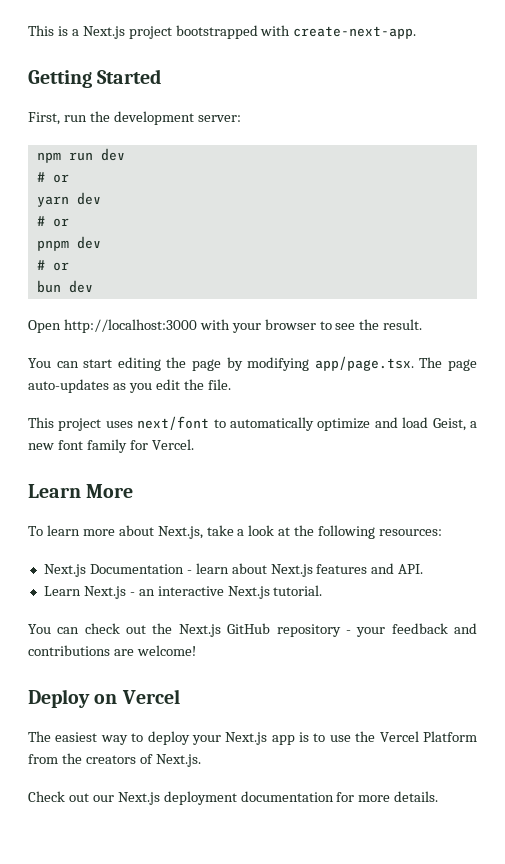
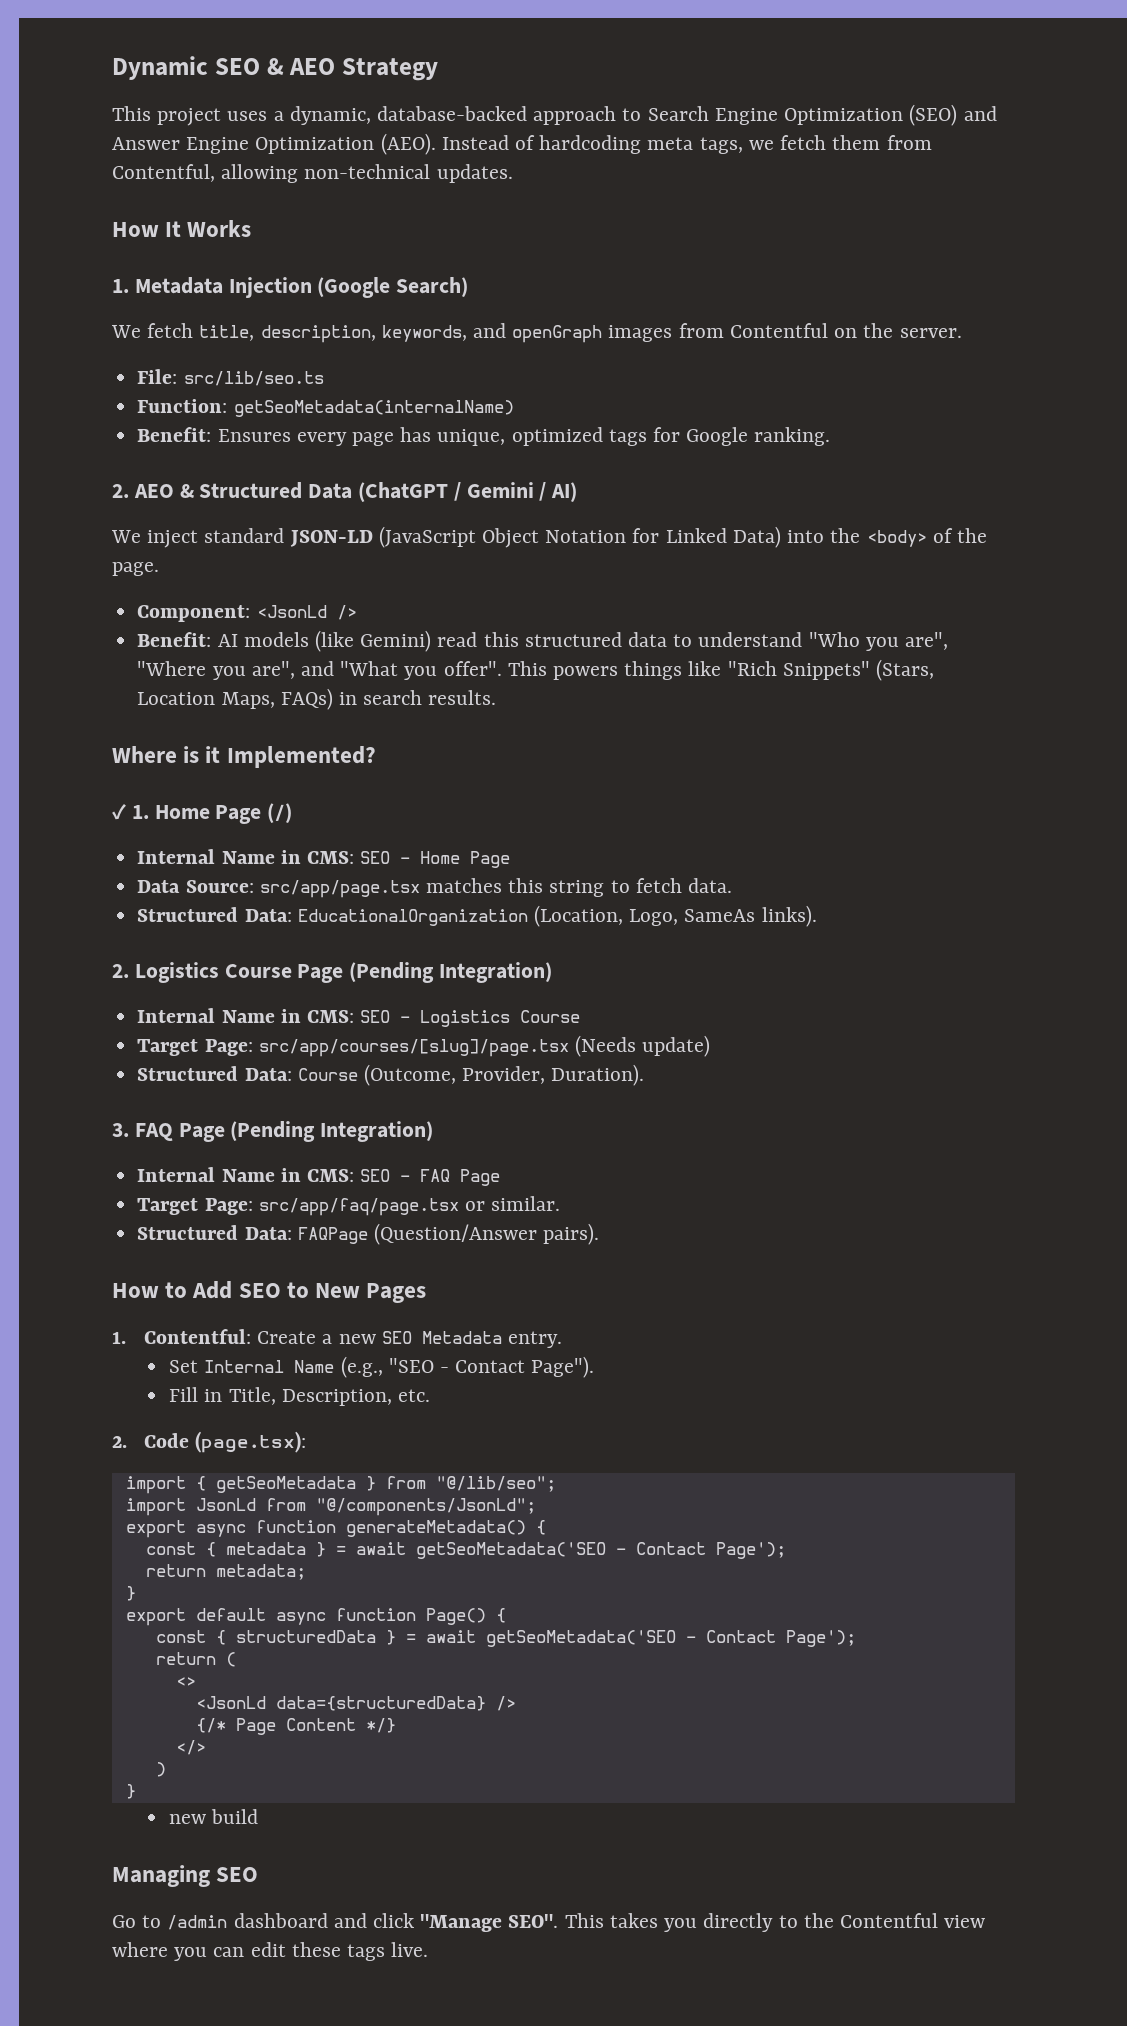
[28,25,417,39] [28,69,162,88] [28,111,241,125] [36,148,125,163] [36,172,69,183] [36,192,101,207] [36,216,69,227] [36,236,101,251] [36,260,69,271] [36,280,93,293] [28,319,423,333] [28,356,478,371] [28,379,231,393] [28,416,477,431] [28,439,194,453] [28,484,134,498] [28,525,443,539] [43,563,424,577] [43,585,323,599] [28,623,478,637] [28,645,196,656] [28,689,180,708] [28,731,477,745] [28,753,201,767] [28,791,439,805] This is a Next.js project bootstrapped with create-next-app. // Getting Started // First, run the development server: // npm run dev // # or // yarn dev // # or // pnpm dev // # or // bun dev // Open http://localhost:3000 with your browser to see the result. // You can start editing the page by modifying app/page.tsx. The page auto-updates as you edit the file. // This project uses next/font to automatically optimize and load Geist, a new font family for Vercel. // Learn More // To learn more about Next.js, take a look at the following resources: // Next.js Documentation - learn about Next.js features and API. // Learn Next.js - an interactive Next.js tutorial. // You can check out the Next.js GitHub repository - your feedback and contributions are welcome! // Deploy on Vercel // The easiest way to deploy your Next.js app is to use the Vercel Platform from the creators of Next.js. // Check out our Next.js deployment documentation for more details. -> [112,56,438,81] [112,104,997,126] [112,133,932,155] [112,164,513,183] [112,220,252,237] [112,277,469,298] [111,323,962,343] [137,369,324,386] [137,399,514,417] [137,427,831,446] [112,482,578,502] [111,526,987,548] [112,562,159,576] [137,605,357,622] [137,630,949,652] [137,659,935,681] [137,688,497,710] [112,746,376,768] [112,803,293,824] [137,849,511,868] [137,878,732,898] [137,905,817,927] [112,962,553,983] [137,1008,581,1027] [137,1035,711,1057] [137,1064,645,1086] [112,1121,434,1142] [137,1167,501,1186] [137,1196,561,1216] [137,1223,600,1245] [112,1281,427,1303] [112,1329,562,1348] [169,1356,595,1378] [169,1387,431,1406] [112,1431,307,1453] [125,1476,556,1494] [125,1498,536,1516] [125,1520,546,1538] [145,1542,786,1559] [145,1564,306,1580] [125,1586,136,1601] [125,1608,506,1626] [155,1630,856,1647] [155,1652,236,1667] [175,1677,196,1687] [195,1696,516,1711] [195,1718,396,1735] [175,1740,206,1755] [155,1762,166,1777] [125,1784,136,1799] [169,1809,259,1824] [112,1865,259,1887] [112,1913,986,1932] [112,1942,429,1961] Dynamic SEO & AEO Strategy // This project uses a dynamic, database-backed approach to Search Engine Optimization (SEO) and Answer Engine Optimization (AEO). Instead of hardcoding meta tags, we fetch them from Contentful, allowing non-technical updates. // How It Works // 1. Metadata Injection (Google Search) // We fetch title, description, keywords, and openGraph images from Contentful on the server. // File: src/lib/seo.ts // Function: getSeoMetadata(internalName) // Benefit: Ensures every page has unique, optimized tags for Google ranking. // 2. AEO & Structured Data (ChatGPT / Gemini / AI) // We inject standard JSON-LD (JavaScript Object Notation for Linked Data) into the <body> of the page. // Component: <JsonLd /> // Benefit: AI models (like Gemini) read this structured data to understand "Who you are", "Where you are", and "What you offer". This powers things like "Rich Snippets" (Stars, Location Maps, FAQs) in search results. // Where is it Implemented? // ✓ 1. Home Page (/) // Internal Name in CMS: SEO - Home Page // Data Source: src/app/page.tsx matches this string to fetch data. // Structured Data: EducationalOrganization (Location, Logo, SameAs links). // 2. Logistics Course Page (Pending Integration) // Internal Name in CMS: SEO - Logistics Course // Target Page: src/app/courses/[slug]/page.tsx (Needs update) // Structured Data: Course (Outcome, Provider, Duration). // 3. FAQ Page (Pending Integration) // Internal Name in CMS: SEO - FAQ Page // Target Page: src/app/faq/page.tsx or similar. // Structured Data: FAQPage (Question/Answer pairs). // How to Add SEO to New Pages // 1. Contentful: Create a new SEO Metadata entry. // Set Internal Name (e.g., "SEO - Contact Page"). // Fill in Title, Description, etc. // 2. Code (page.tsx): // import { getSeoMetadata } from "@/lib/seo"; // import JsonLd from "@/components/JsonLd"; // export async function generateMetadata() { // const { metadata } = await getSeoMetadata('SEO - Contact Page'); // return metadata; // } // export default async function Page() { // const { structuredData } = await getSeoMetadata('SEO - Contact Page'); // return ( // <> // <JsonLd data={structuredData} /> // {/* Page Content */} // </> // ) // } // new build // Managing SEO // Go to /admin dashboard and click "Manage SEO". This takes you directly to the Contentful view where you can edit these tags live.

